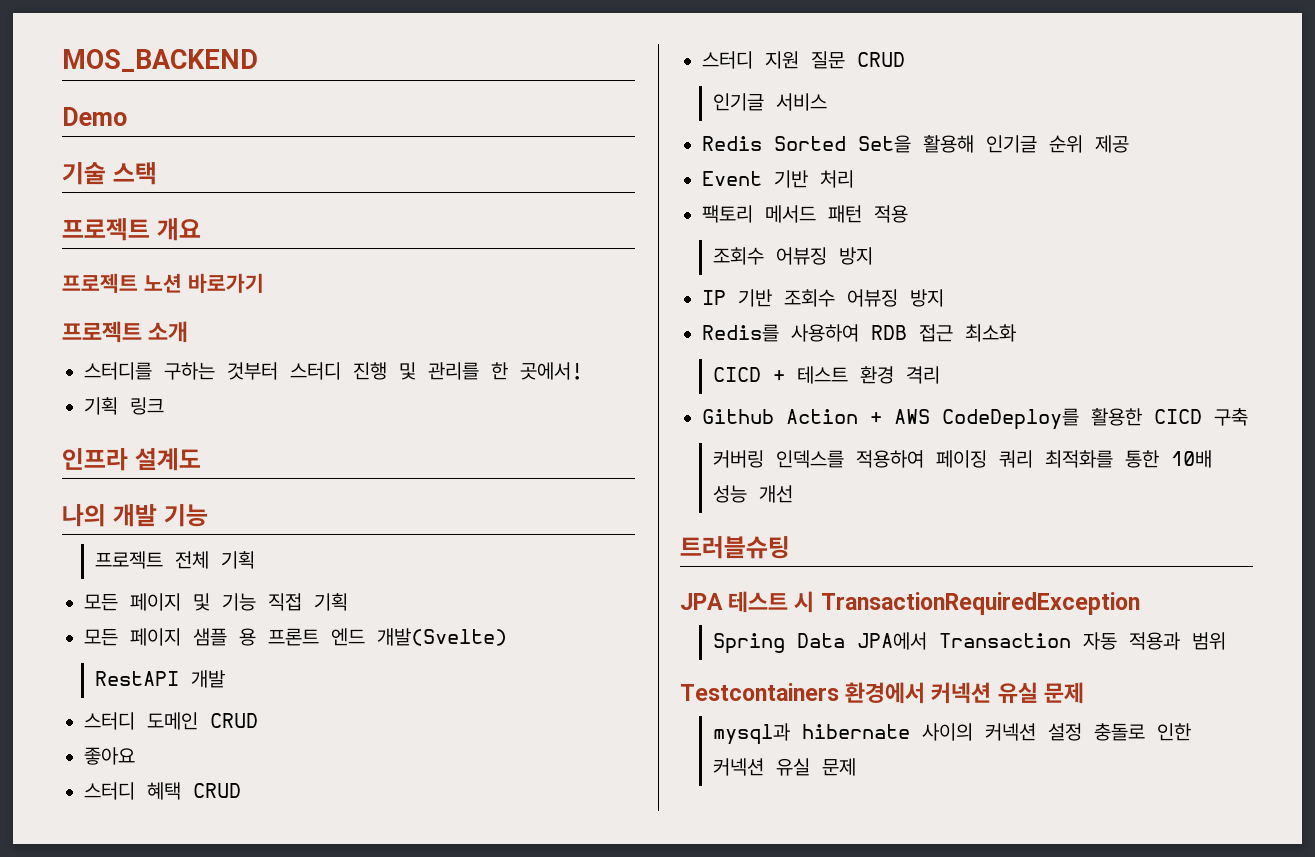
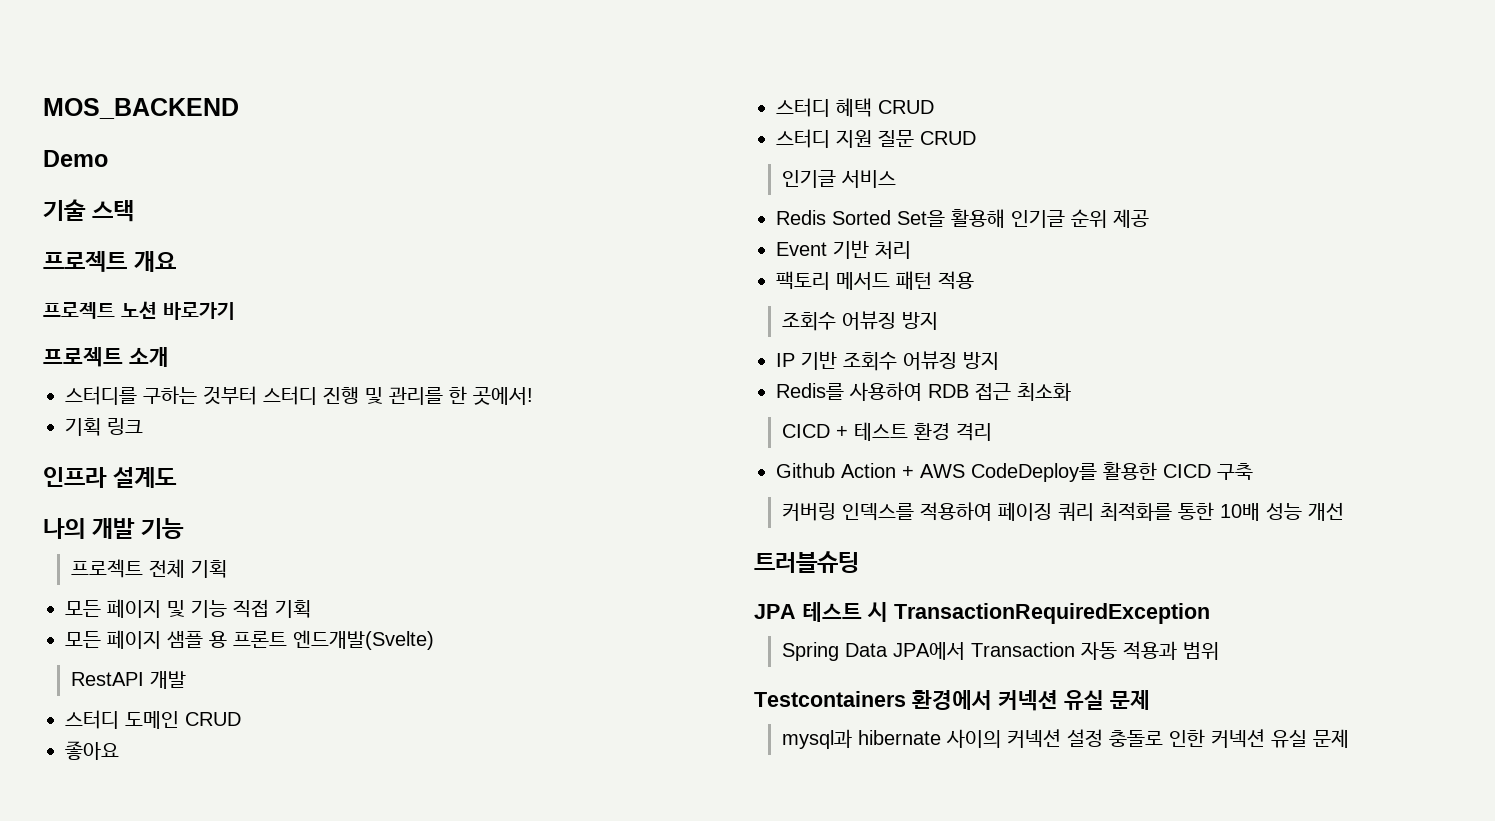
[331,628,507,646] 엔드 개발(Svelte) -> [293,630,434,650] 엔드개발(Svelte)

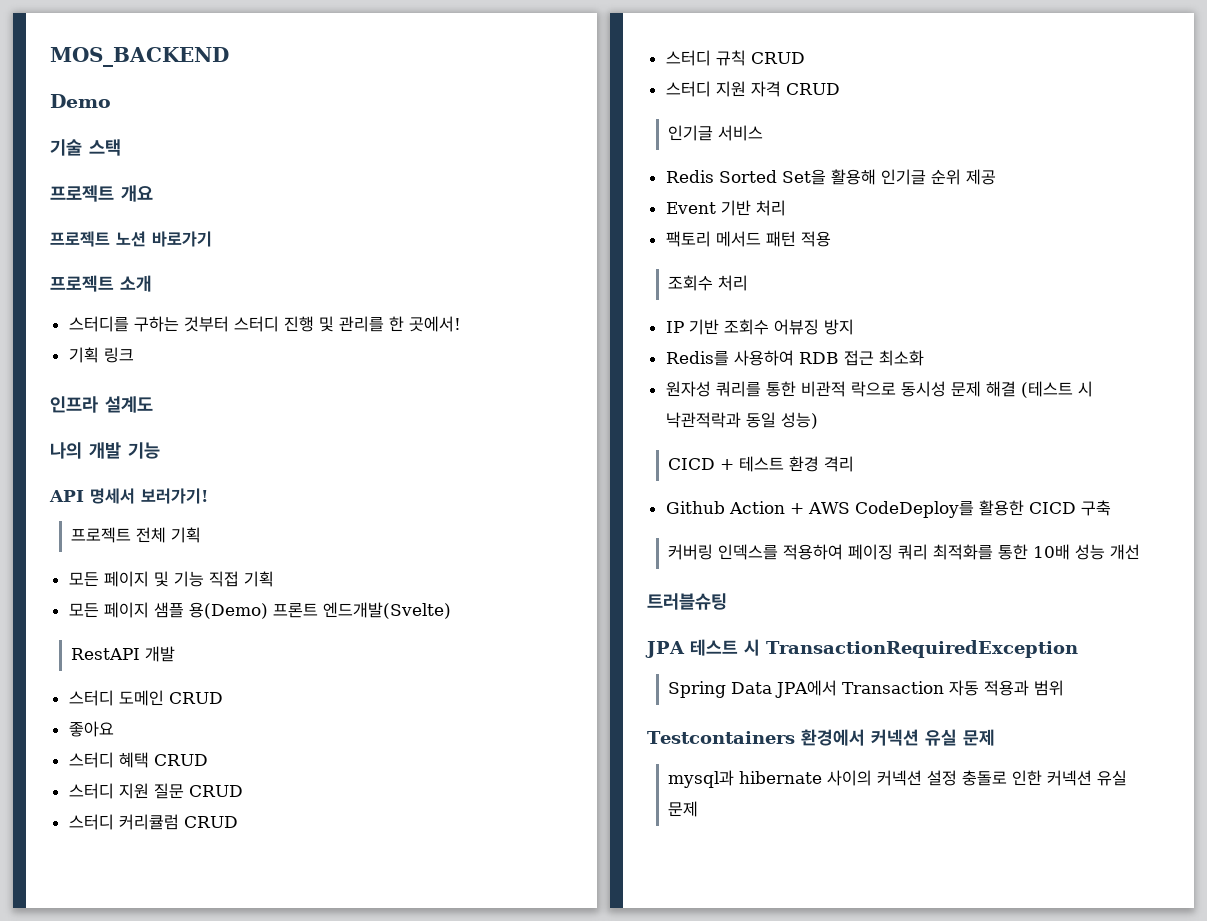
(184, 528) none -> [49,488,208,504] // API 명세서 보러가기!
[209,631,227,648] 용 -> [188,602,268,619] 용(Demo)
(976, 138) none -> [68,814,238,830] [665,50,805,66] [665,81,840,97] // 스터디 커리큘럼 CRUD // 스터디 규칙 CRUD // 스터디 지원 자격 CRUD
[842,311,939,330] 어뷰징 방지 -> [717,275,748,291] 처리
(1071, 392) none -> [665,381,1093,398] [665,412,818,429] // 원자성 쿼리를 통한 비관적 락으로 동시성 문제 해결 (테스트 시 낙관적락과 동일 성능)

